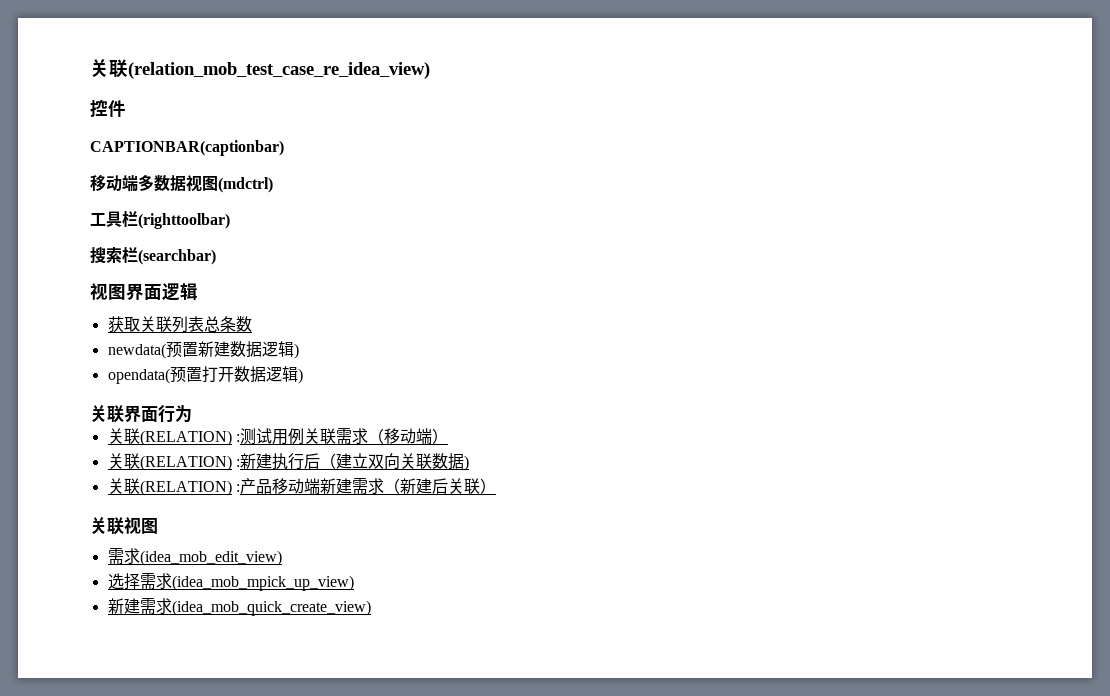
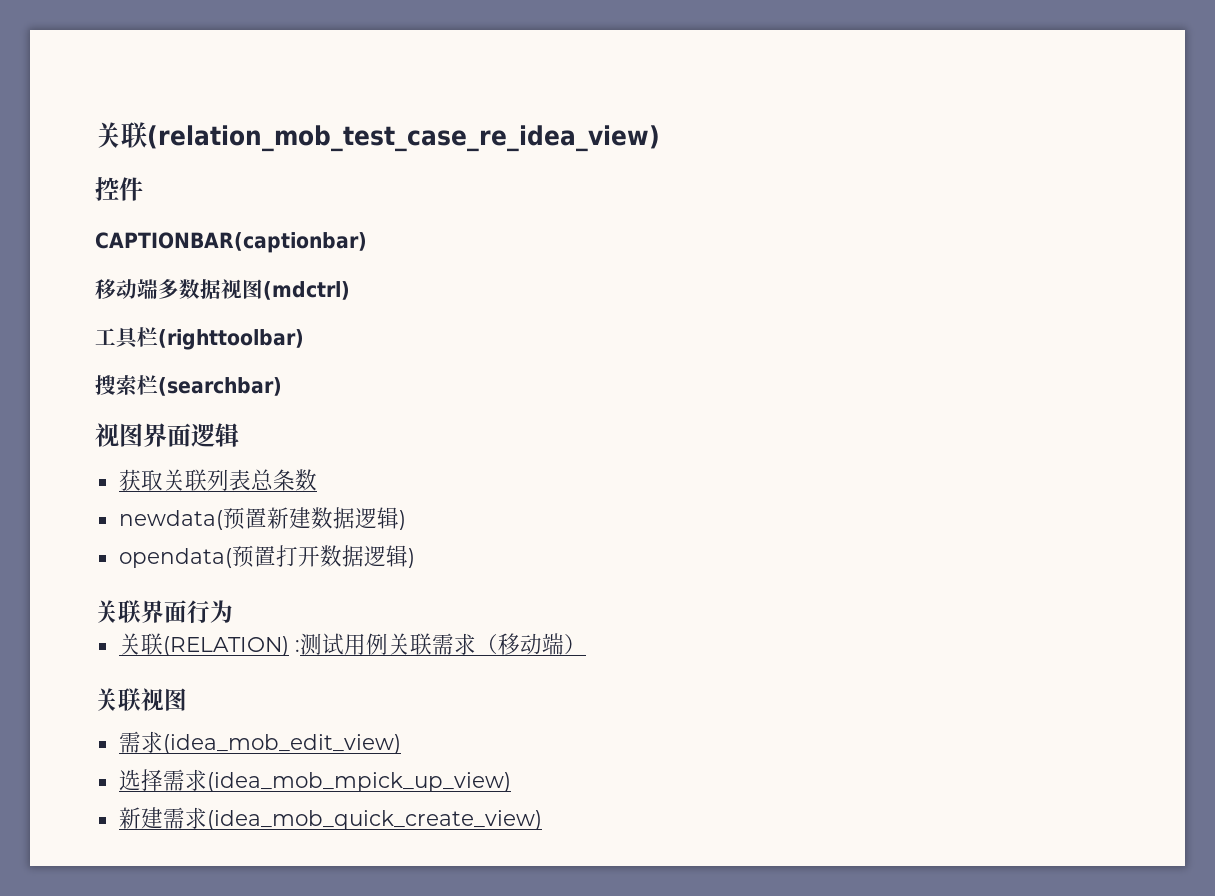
[107,453,469,471] [107,478,496,496] // 关联(RELATION) :新建执行后（建立双向关联数据) // 关联(RELATION) :产品移动端新建需求（新建后关联） -> (586, 644) none

